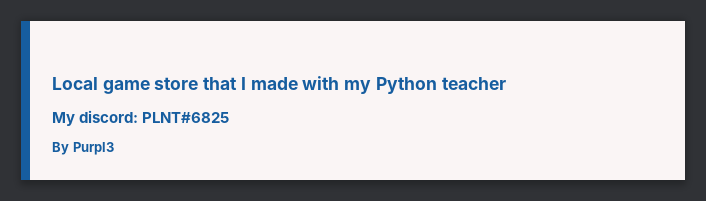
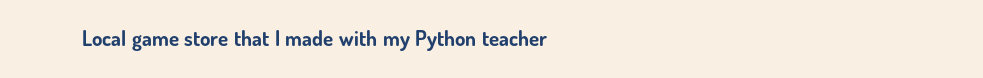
[52,110,230,126] [52,142,114,155] // My discord: PLNT#6825 // By Purpl3 -> (548, 38) none

